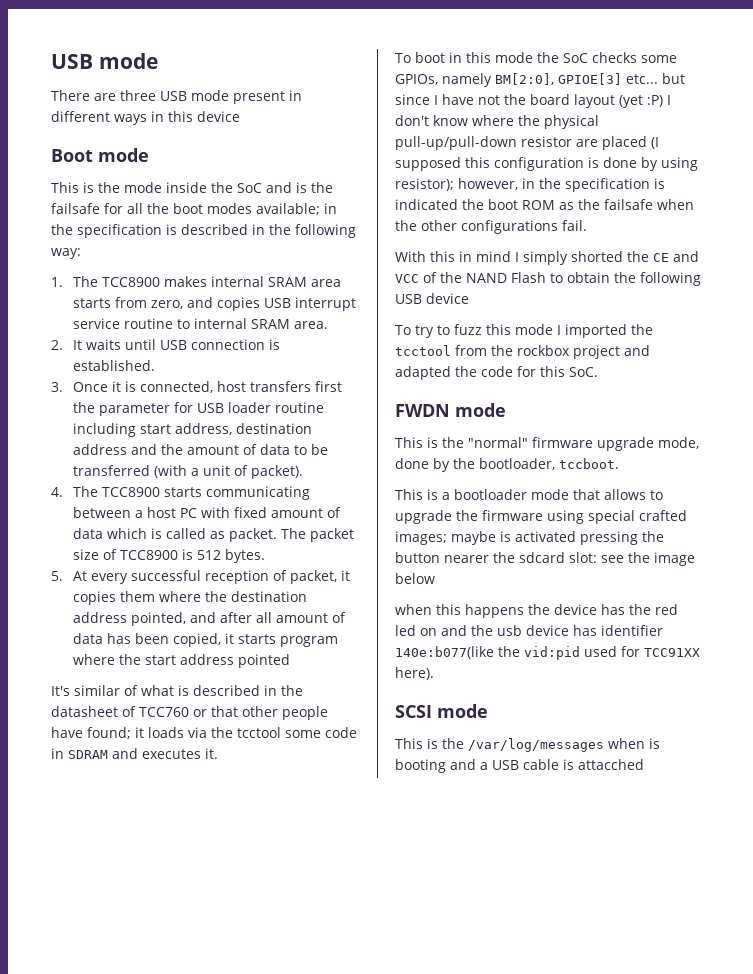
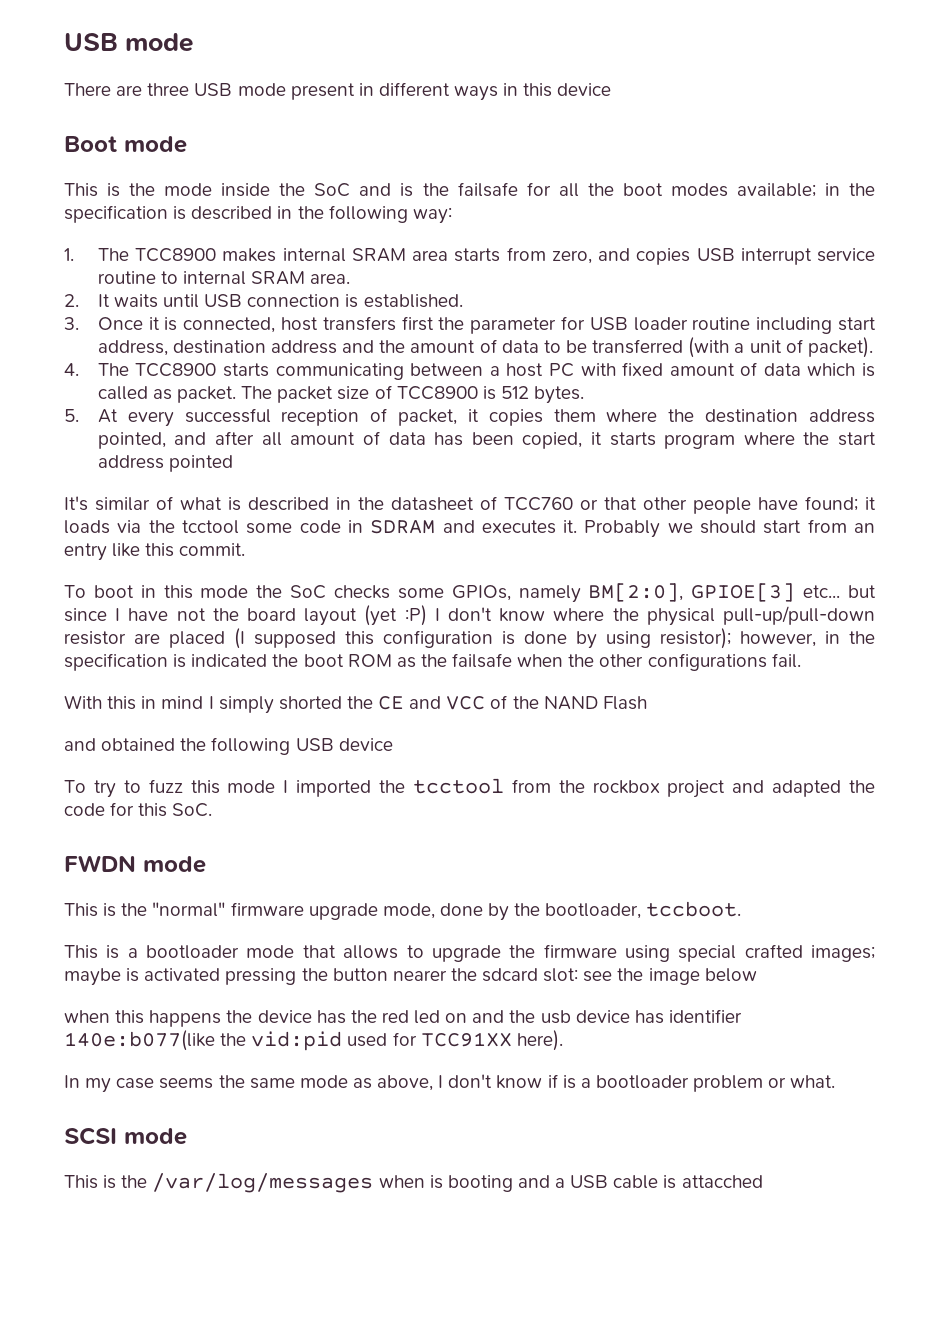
(218, 753) none -> [584,519,875,538] [64,543,246,561] Probably we should start from an entry like this commit.
[550,272,610,283] to obtain -> [64,738,176,751] // and obtained
(434, 673) none -> [64,1074,836,1093] // In my case seems the same mode as above, I don't know if is a bootloader problem or what.

